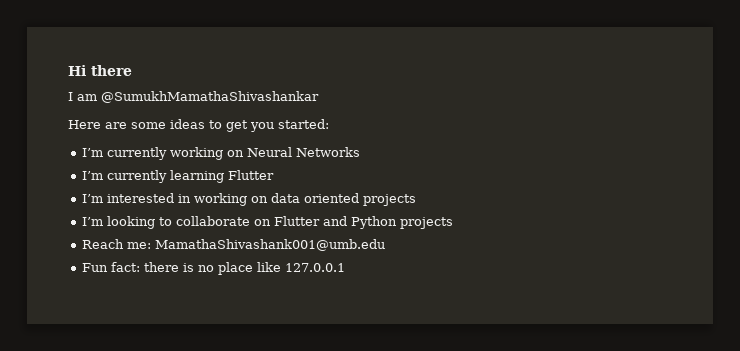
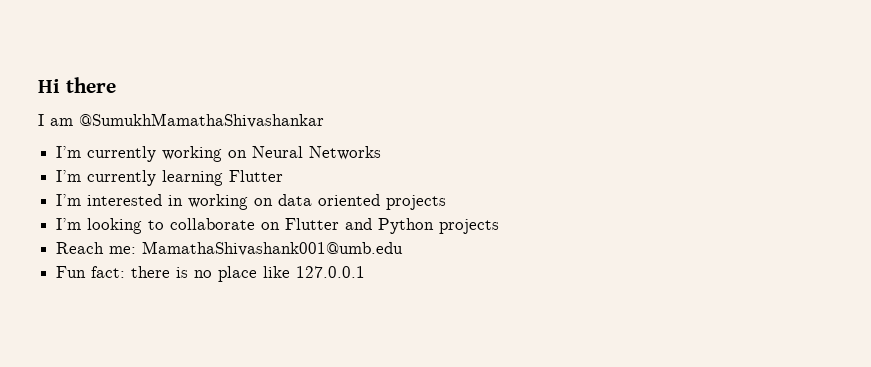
[68,119,329,132] // Here are some ideas to get you started: -> (324, 120) none

